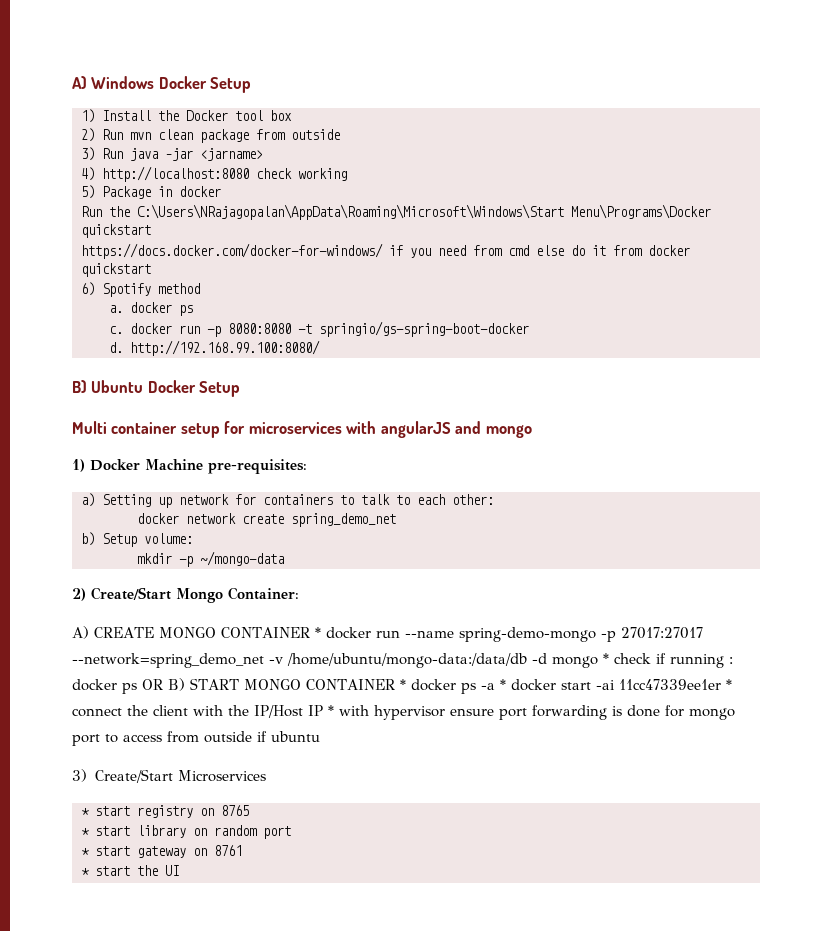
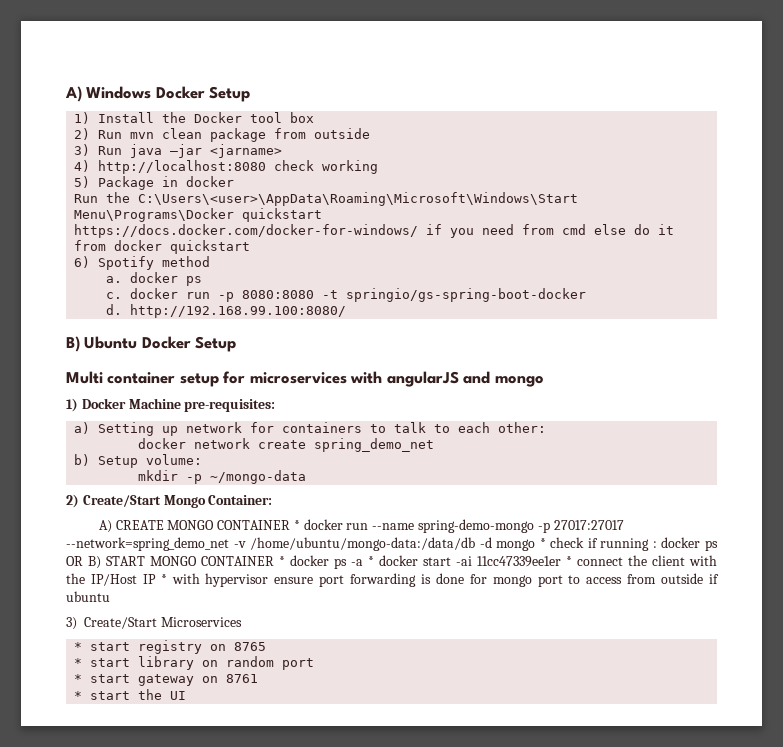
[137,204,564,220] C:\Users\NRajagopalan\AppData\Roaming\Microsoft\Windows\Start -> [138,192,579,206] C:\Users\<user>\AppData\Roaming\Microsoft\Windows\Start

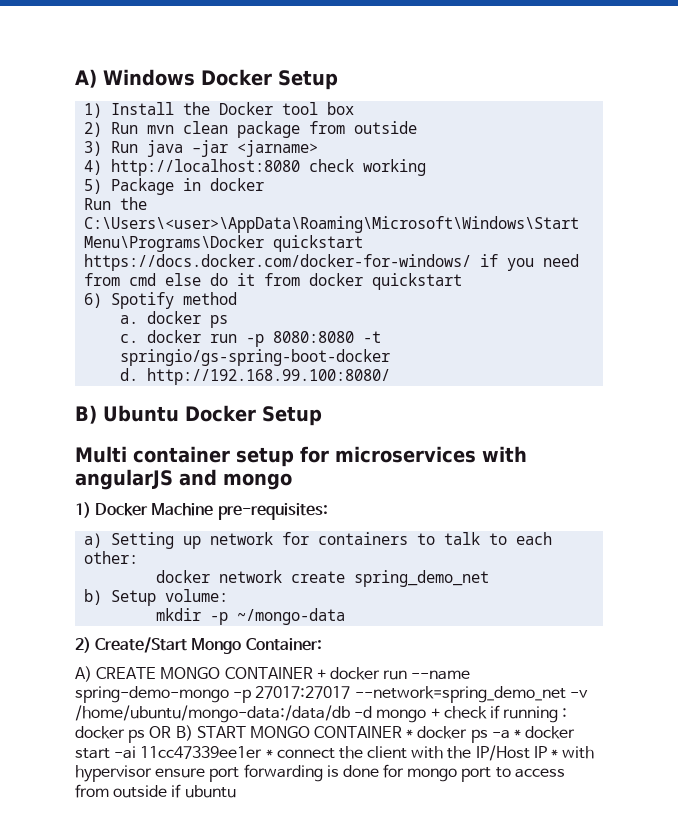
[293,520,300,530] * -> [316,669,326,679] +
[539,538,546,548] * -> [430,708,440,718] +
[66,617,242,630] [74,640,267,654] [74,656,315,670] [74,674,259,686] [74,689,187,700] // 3) Create/Start Microservices // * start registry on 8765 // * start library on random port // * start gateway on 8761 // * start the UI -> (236, 791) none

